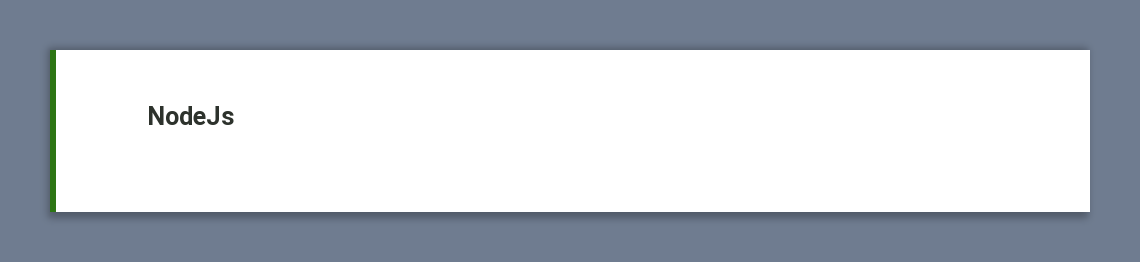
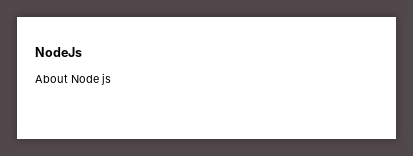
(234, 115) none -> [35,73,111,85] // About Node js

